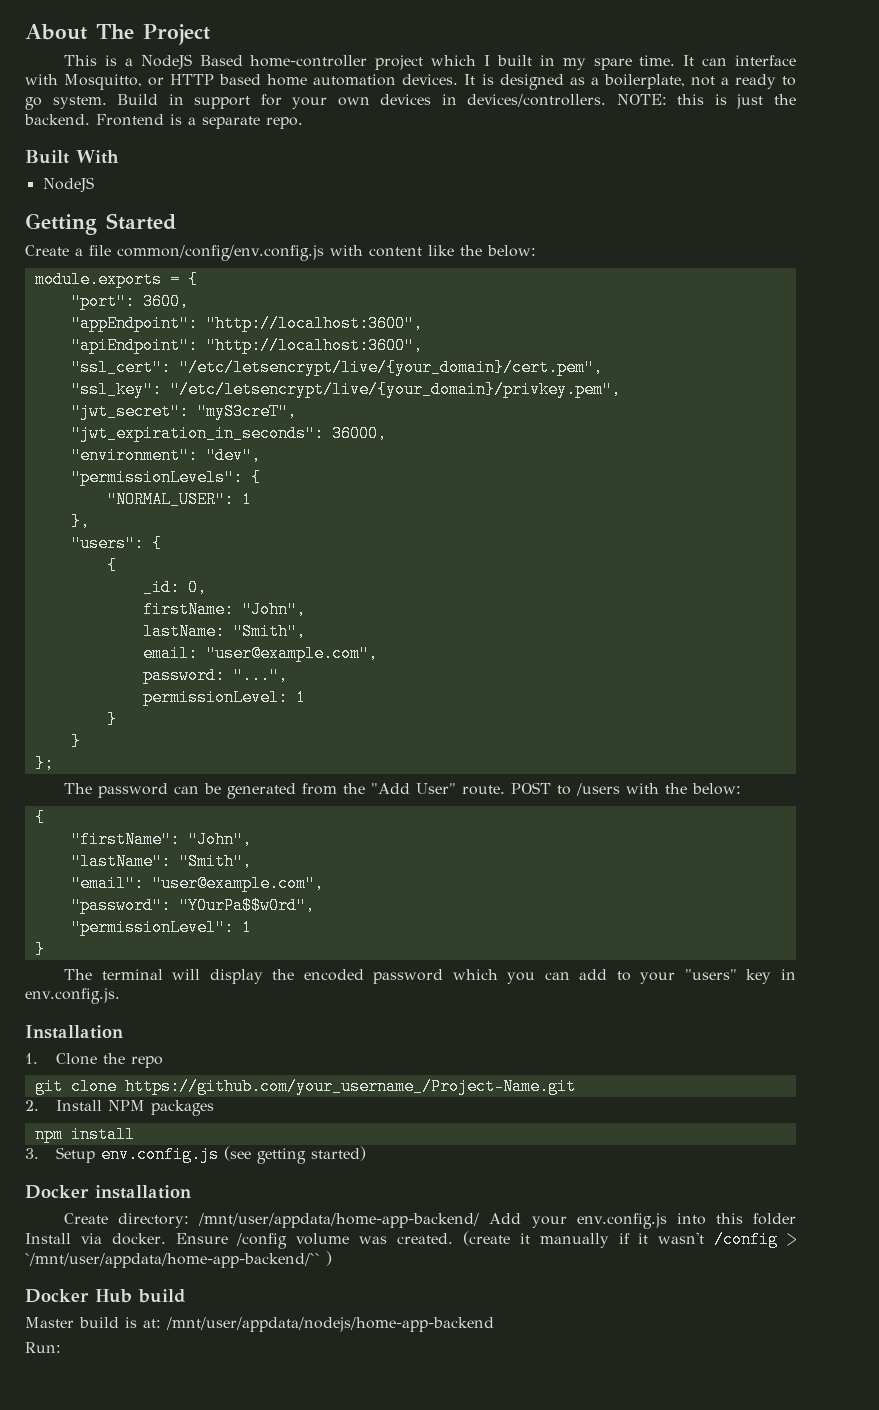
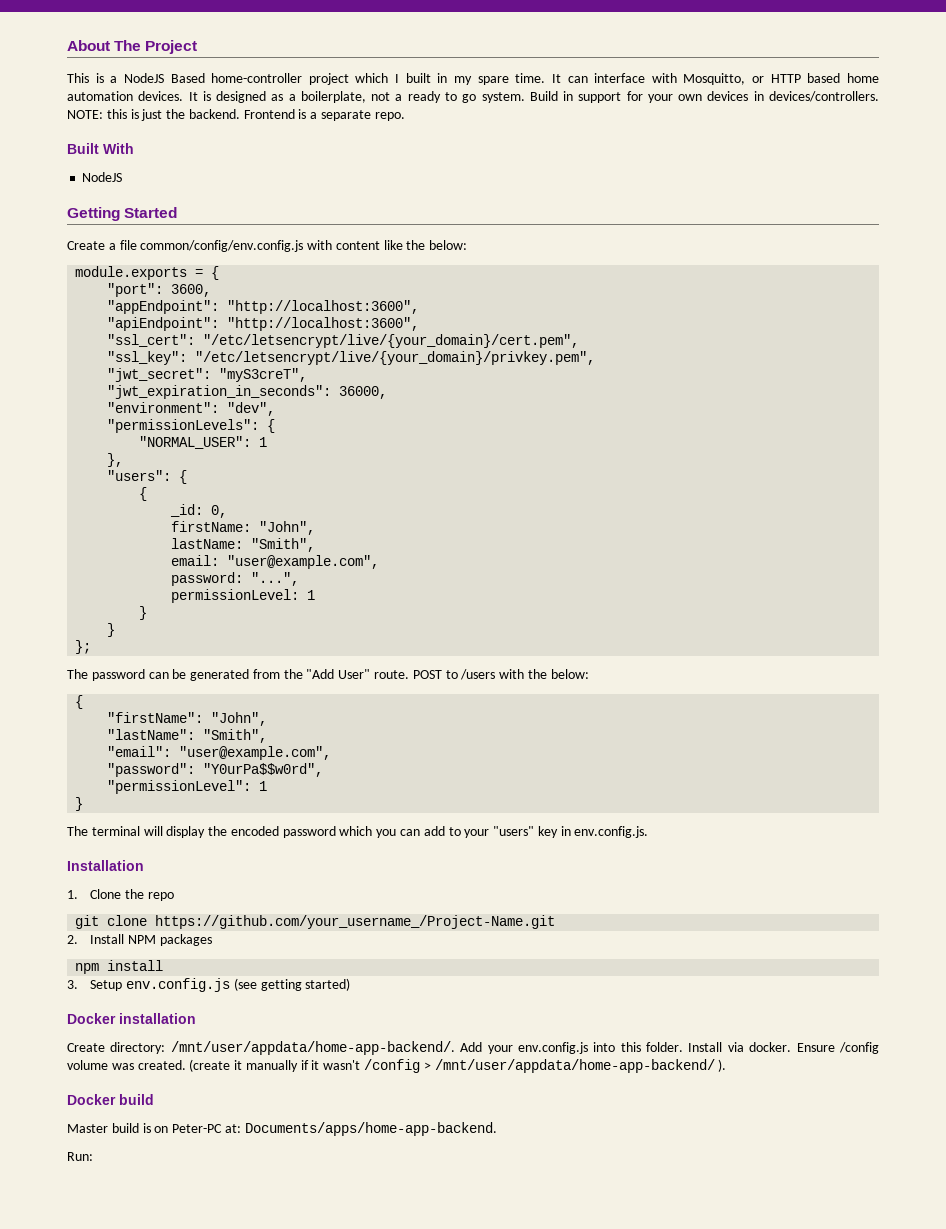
[198,1213,480,1228] /mnt/user/appdata/home-app-backend/ -> [170,1041,455,1055] /mnt/user/appdata/home-app-backend/.
[752,1213,796,1225] folder -> [646,1042,684,1052] folder.
[25,1251,332,1268] [25,1289,132,1303] `/mnt/user/appdata/home-app-backend/`` ) // Docker Hub -> [434,1059,727,1073] [67,1094,116,1105] /mnt/user/appdata/home-app-backend/ ). // Docker
[143,1317,494,1332] at: /mnt/user/appdata/nodejs/home-app-backend -> [154,1122,497,1136] on Peter-PC at: Documents/apps/home-app-backend.

